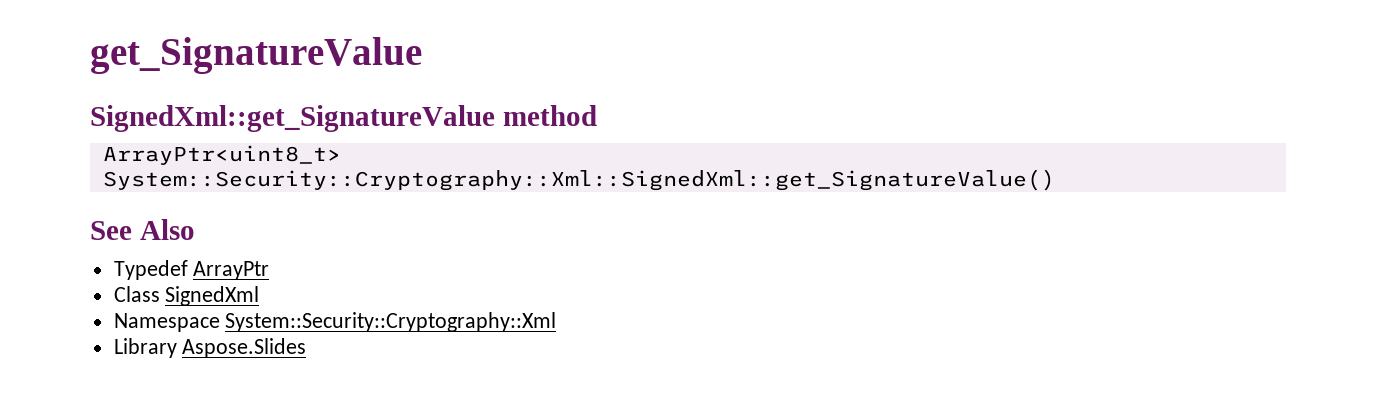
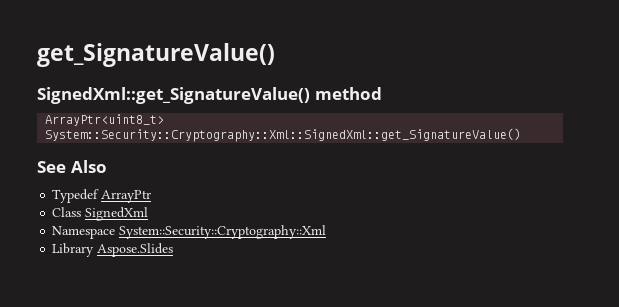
[90,37,422,74] [90,105,495,132] get_SignatureValue // SignedXml::get_SignatureValue -> [37,43,275,67] [37,87,310,104] get_SignatureValue() // SignedXml::get_SignatureValue()

